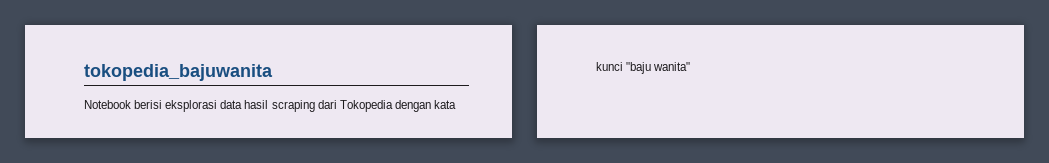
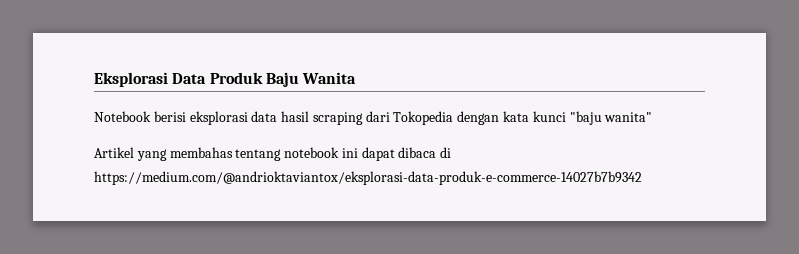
[84,64,273,81] tokopedia_bajuwanita -> [94,72,357,87] Eksplorasi Data Produk Baju Wanita
(691, 66) none -> [94,147,452,161] [94,171,642,185] // Artikel yang membahas tentang notebook ini dapat dibaca di https://medium.com/@andrioktaviantox/eksplorasi-data-produk-e-commerce-14027b7b9342

